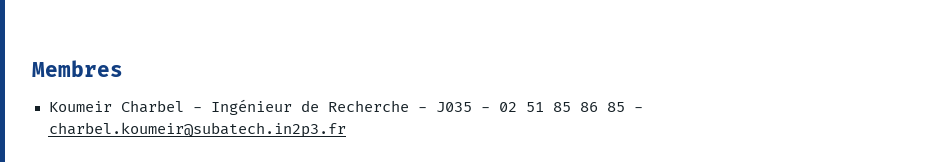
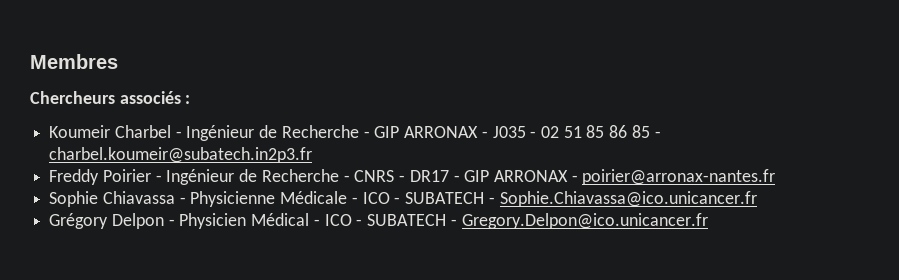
(123, 68) none -> [30,91,191,104] // Chercheurs associés :
(427, 109) none -> [374,126,488,138] GIP ARRONAX -
(346, 130) none -> [49,169,776,185] [49,191,757,207] [49,213,708,229] // Freddy Poirier - Ingénieur de Recherche - CNRS - DR17 - GIP ARRONAX - poirier@arronax-nantes.fr // Sophie Chiavassa - Physicienne Médicale - ICO - SUBATECH - Sophie.Chiavassa@ico.unicancer.fr // Grégory Delpon - Physicien Médical - ICO - SUBATECH - Gregory.Delpon@ico.unicancer.fr

